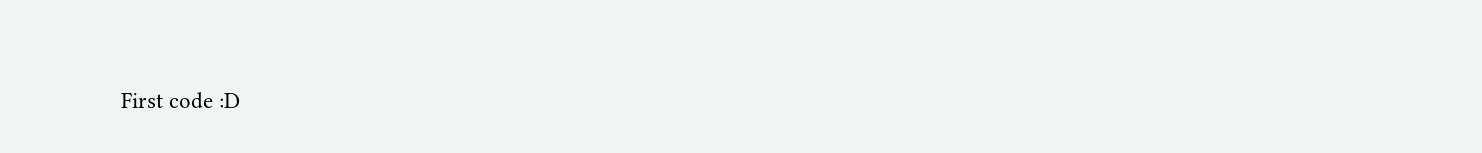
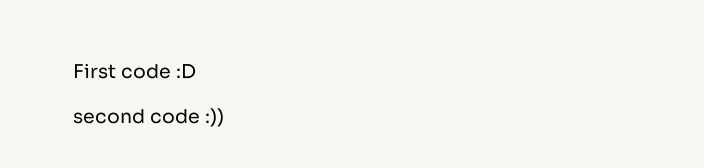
(241, 100) none -> [73,108,225,127] // second code :))

